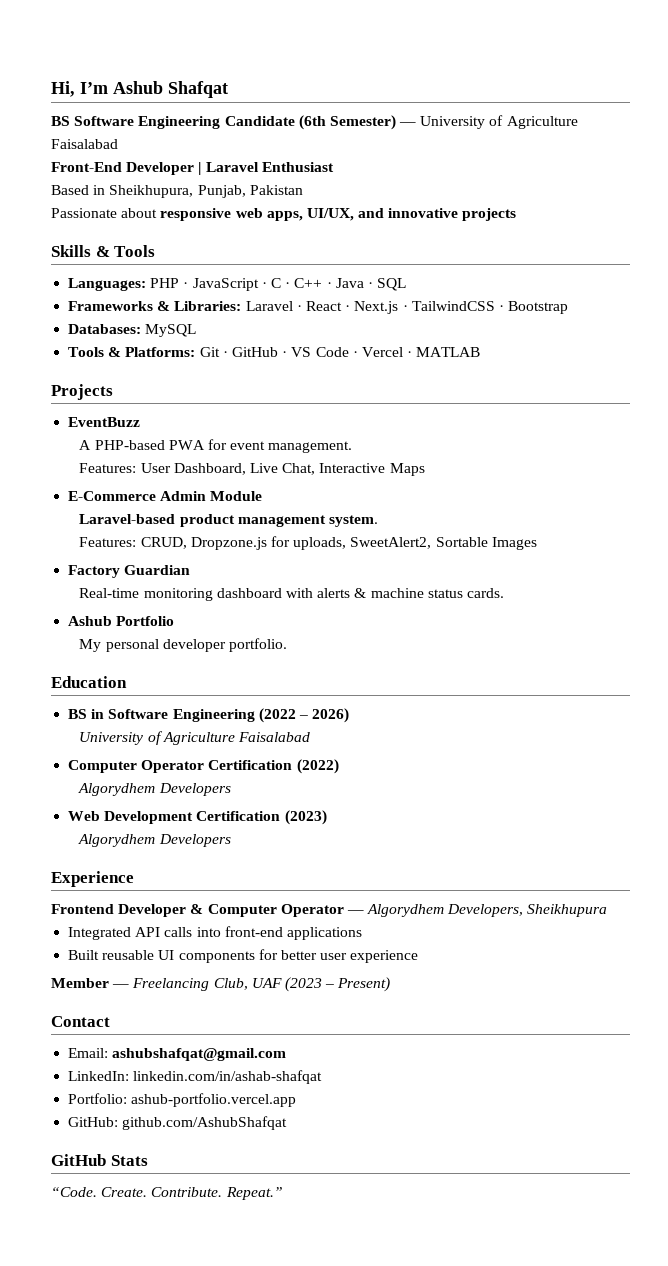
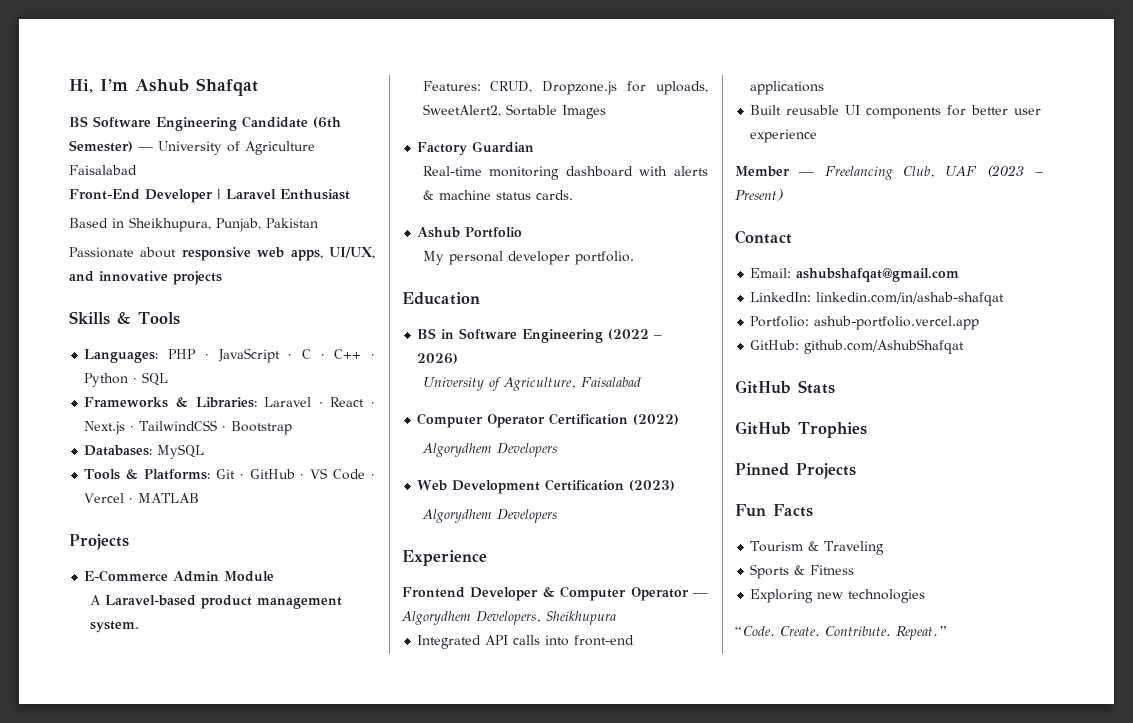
[335,278,364,288] Java -> [84,373,129,387] Python
[68,417,141,427] [79,439,353,453] [79,463,425,476] // EventBuzz // A PHP-based PWA for event management. // Features: User Dashboard, Live Chat, Interactive Maps -> (129, 542) none
(263, 496) none -> [89,595,101,605] A
[162,732,235,745] Agriculture -> [502,377,576,391] Agriculture,
(148, 1160) none -> [735,421,867,438] [735,463,856,479] [735,504,813,517] [750,541,885,555] [750,564,855,579] [750,589,926,603] // GitHub Trophies // Pinned Projects // Fun Facts // Tourism & Traveling // Sports & Fitness // Exploring new technologies

